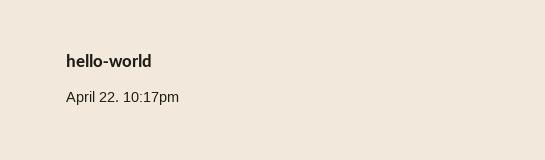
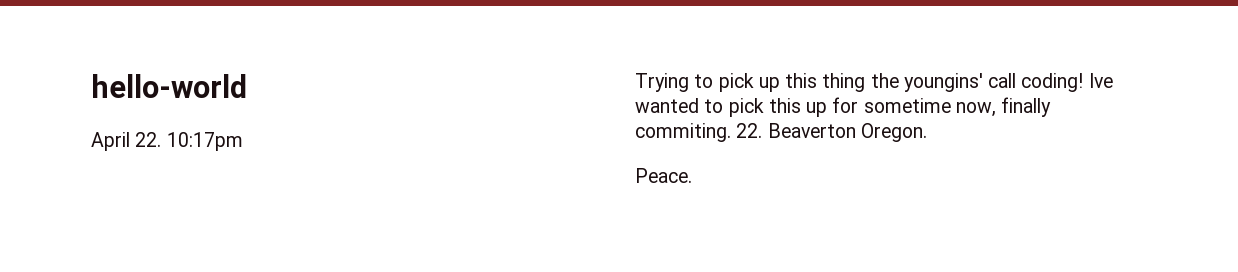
(179, 98) none -> [635,73,1113,92] [635,97,1052,117] [635,123,927,142] [635,168,692,183] // Trying to pick up this thing the youngins' call coding! Ive wanted to pick this up for sometime now, finally commiting. 22. Beaverton Oregon. // Peace.

